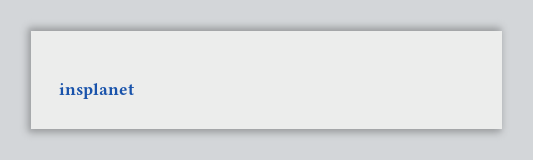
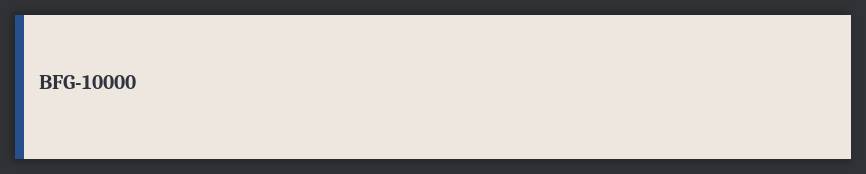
[59,83,134,99] insplanet -> [39,75,136,89] BFG-10000

